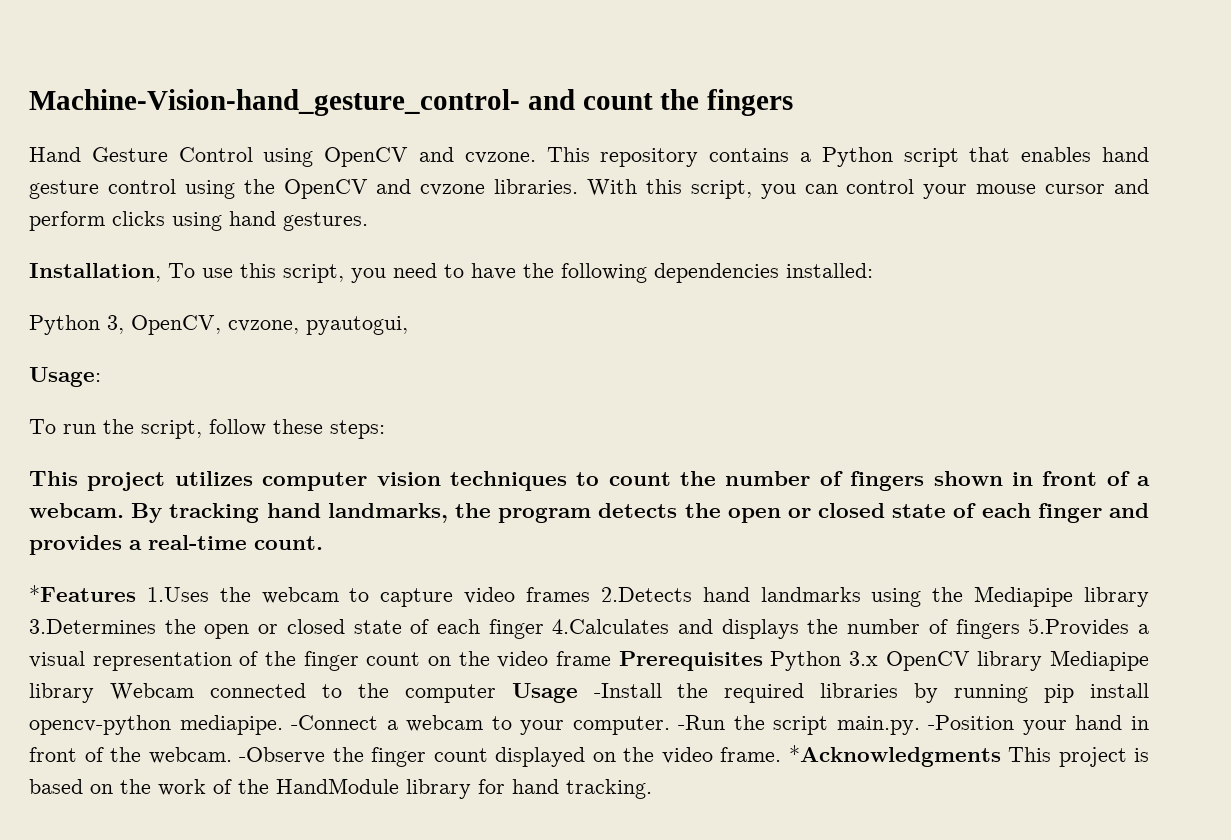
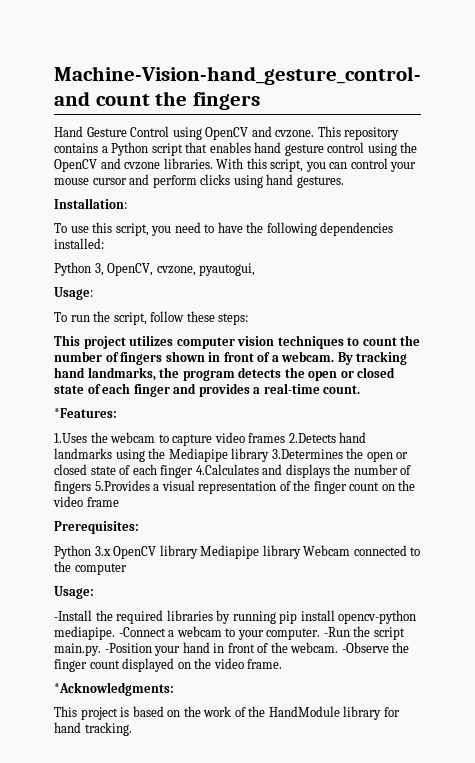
[29,263,161,282] Installation, -> [54,198,127,209] Installation: //
[29,585,136,602] *Features -> [54,408,117,418] *Features: //
[618,651,763,671] Prerequisites -> [54,521,139,534] // Prerequisites: //
[511,683,578,703] Usage -> [54,586,94,599] // Usage: //
[788,745,1001,767] *Acknowledgments -> [54,682,174,696] // *Acknowledgments: //

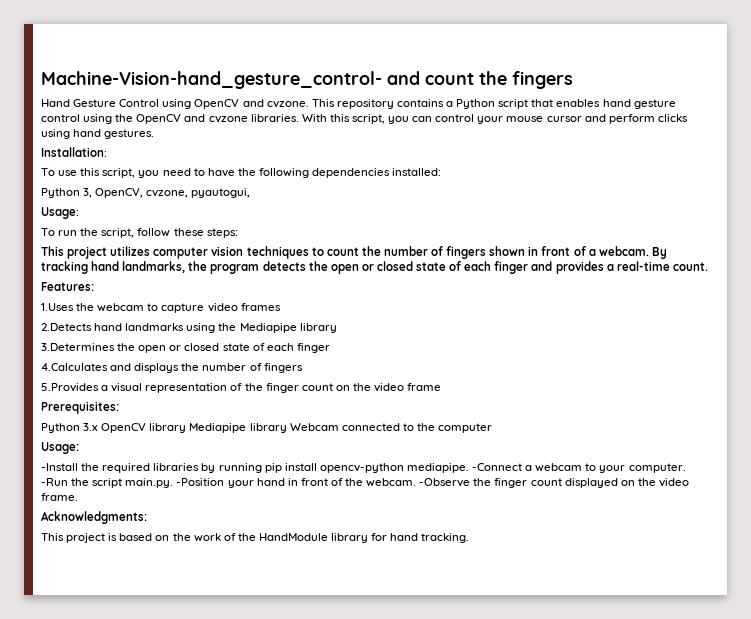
[54,408,117,418] *Features: -> [41,282,94,291] Features:
(286, 438) none -> (281, 307) //
(270, 455) none -> (337, 328) //
(194, 471) none -> (330, 348) //
(91, 487) none -> (303, 368) //
[54,682,174,696] *Acknowledgments: -> [41,511,147,524] Acknowledgments:

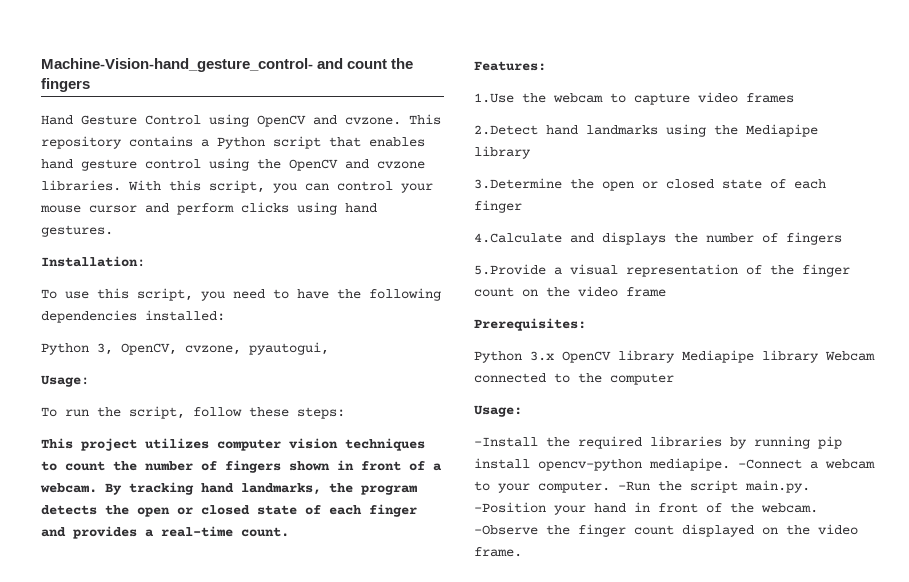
[41,303,74,311] 1.Uses -> [474,93,514,103] 1.Use
[41,323,92,331] 2.Detects -> [474,125,538,135] 2.Detect
[41,343,115,351] 3.Determines -> [474,178,562,189] 3.Determine
[41,363,108,371] 4.Calculates -> [474,233,562,243] 4.Calculate
[41,383,99,392] 5.Provides -> [474,264,546,275] 5.Provide
[41,511,147,524] [41,533,470,543] // Acknowledgments: // This project is based on the work of the HandModule library for hand tracking. -> (522, 552) none

